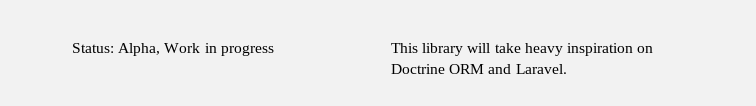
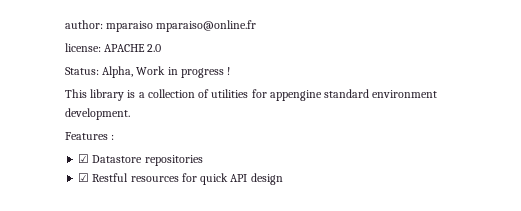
(72, 48) none -> [65,20,257,32] [65,43,162,52] author: mparaiso mparaiso@online.fr // license: APACHE 2.0 //
(274, 50) none -> [227,67,231,75] !
[467,43,654,56] [391,64,567,74] will take heavy inspiration on Doctrine ORM and Laravel. -> [127,89,438,101] [65,108,130,120] [65,132,115,140] [78,154,203,166] [78,173,283,185] is a collection of utilities for appengine standard environment development. // Features : // ☑ Datastore repositories // ☑ Restful resources for quick API design

